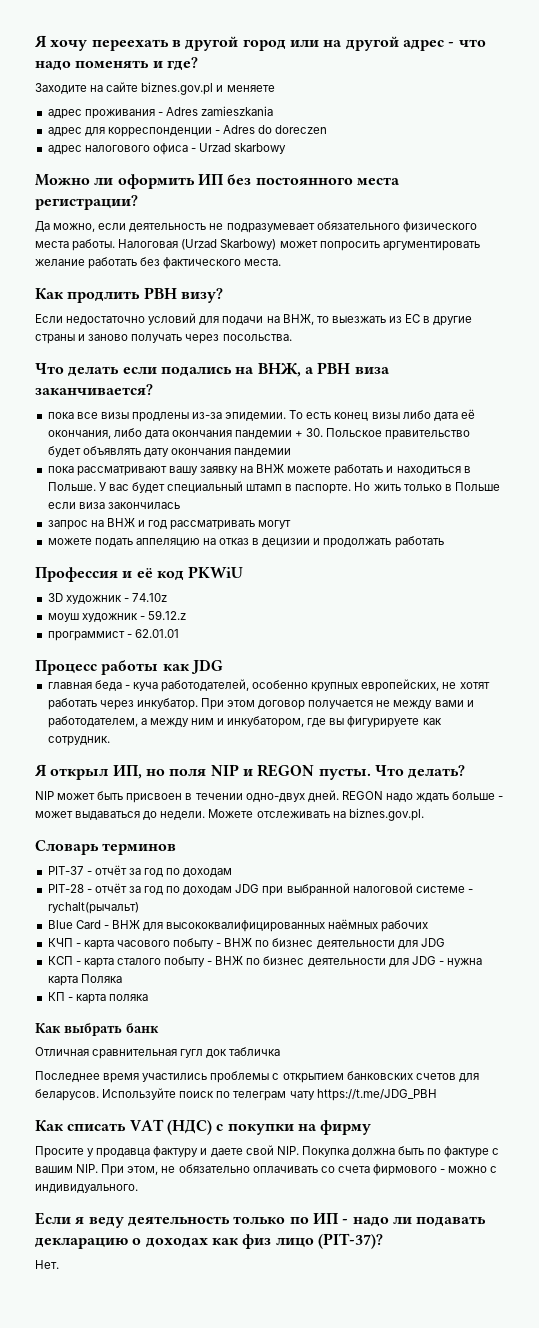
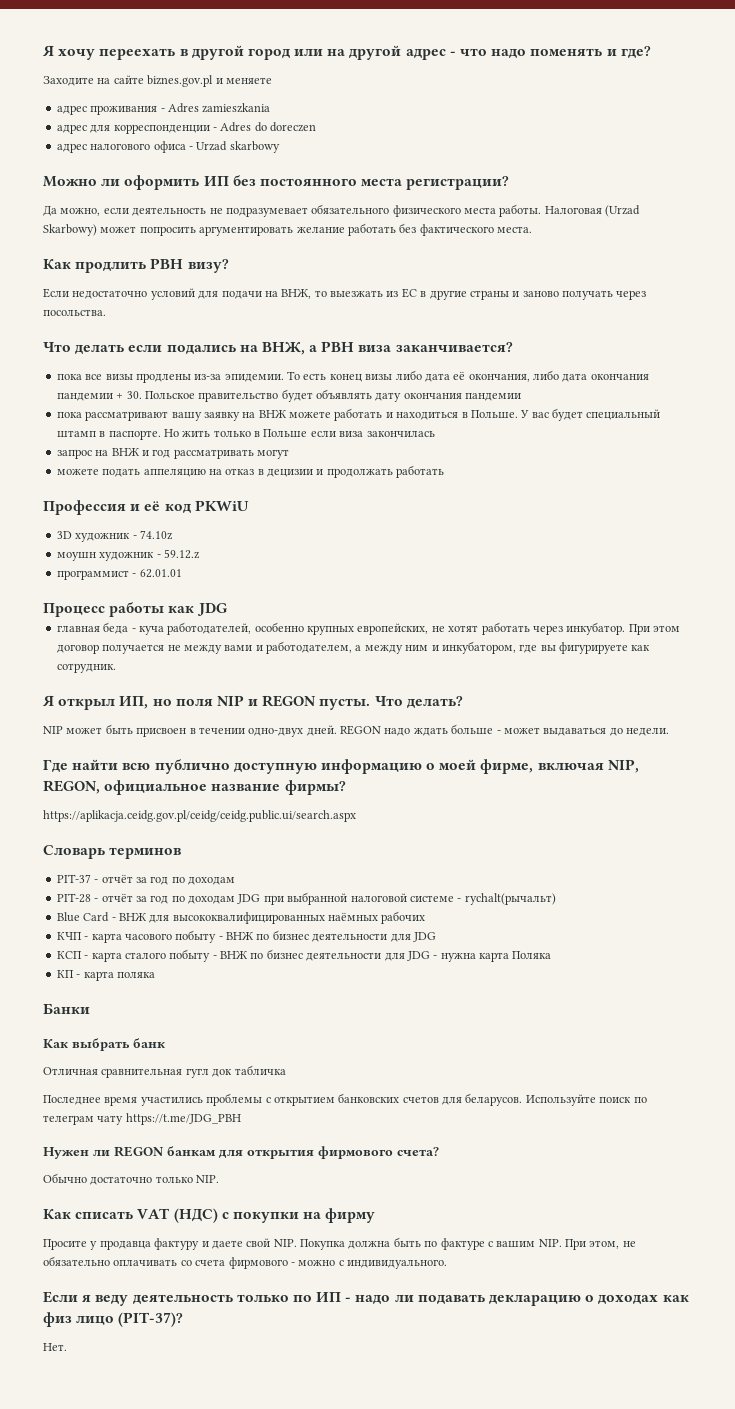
[47,613,79,622] моуш -> [56,552,96,561] моушн
[208,808,424,821] Можете отслеживать на biznes.gov.pl. -> [43,759,639,774] [43,780,346,795] [43,810,356,822] // Где найти всю публично доступную информацию о моей фирме, включая NIP, REGON, официальное название фирмы? // https://aplikacja.ceidg.gov.pl/ceidg/ceidg.public.ui/search.aspx
(148, 997) none -> [43,1003,90,1014] // Банки
(437, 1095) none -> [43,1146,439,1159] [43,1173,220,1185] // Нужен ли REGON банкам для открытия фирмового счета? // Обычно достаточно только NIP.

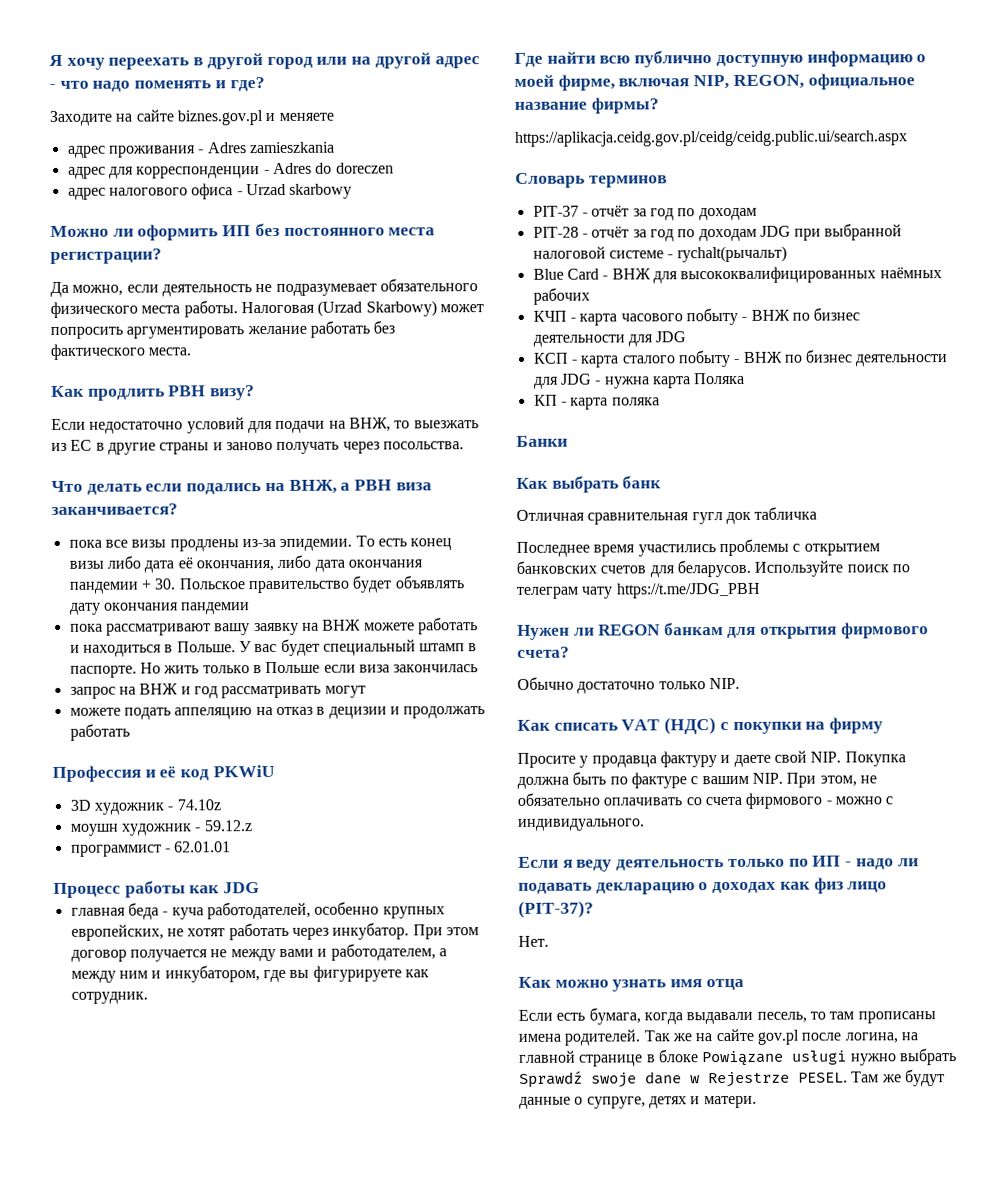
[43,695,463,710] [43,724,669,737] // Я открыл ИП, но поля NIP и REGON пусты. Что делать? // NIP может быть присвоен в течении одно-двух дней. REGON надо ждать больше - может выдаваться до недели. -> (148, 997) none
(67, 1347) none -> [518,976,744,992] [518,1007,936,1025] [518,1028,918,1046] [518,1048,957,1067] [519,1069,945,1088] [519,1095,757,1109] // Как можно узнать имя отца // Если есть бумага, когда выдавали песель, то там прописаны имена родителей. Так же на сайте gov.pl после логина, на главной странице в блоке Powiązane usługi нужно выбрать Sprawdź swoje dane w Rejestrze PESEL. Там же будут данные о супруге, детях и матери.

